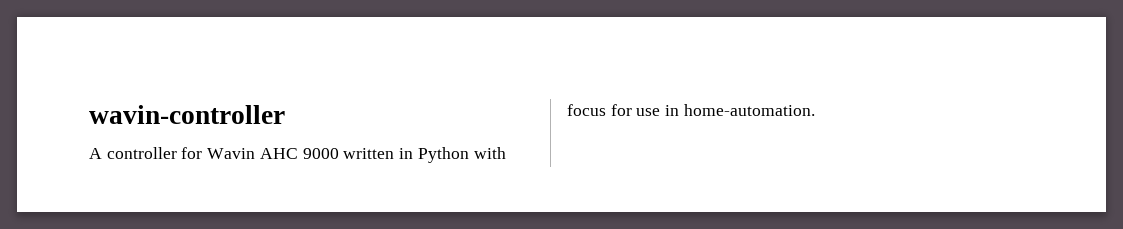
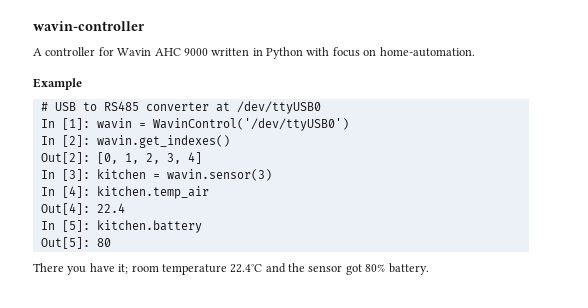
[610,104,815,116] for use in home-automation. -> [363,47,475,57] [33,78,82,90] [40,101,321,114] [40,118,349,131] [40,135,230,148] [40,152,202,164] [40,169,272,181] [40,186,209,199] [40,203,125,215] [40,220,202,233] [40,237,111,249] [33,263,429,275] on home-automation. // Example // # USB to RS485 converter at /dev/ttyUSB0 // In [1]: wavin = WavinControl('/dev/ttyUSB0') // In [2]: wavin.get_indexes() // Out[2]: [0, 1, 2, 3, 4] // In [3]: kitchen = wavin.sensor(3) // In [4]: kitchen.temp_air // Out[4]: 22.4 // In [5]: kitchen.battery // Out[5]: 80 // There you have it; room temperature 22.4°C and the sensor got 80% battery.

